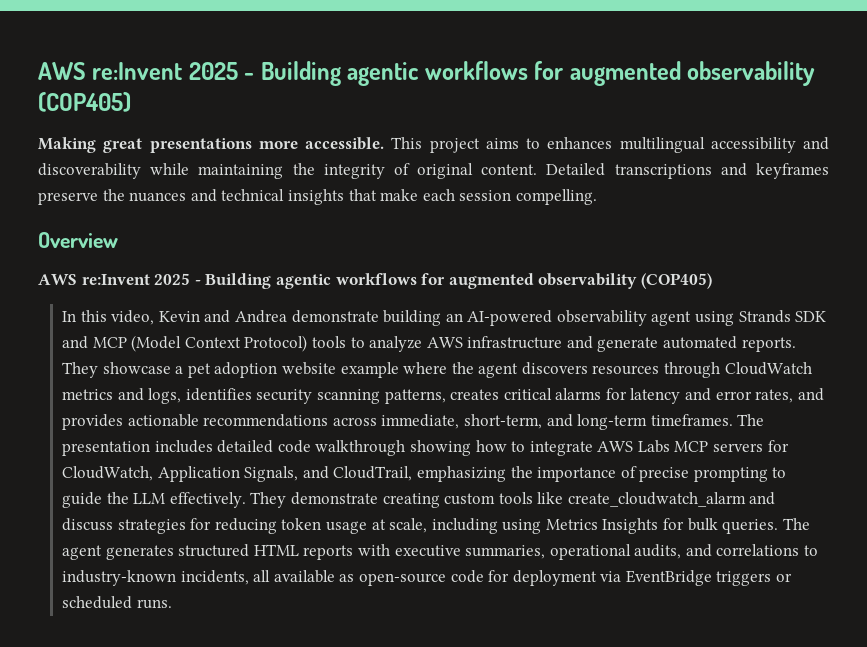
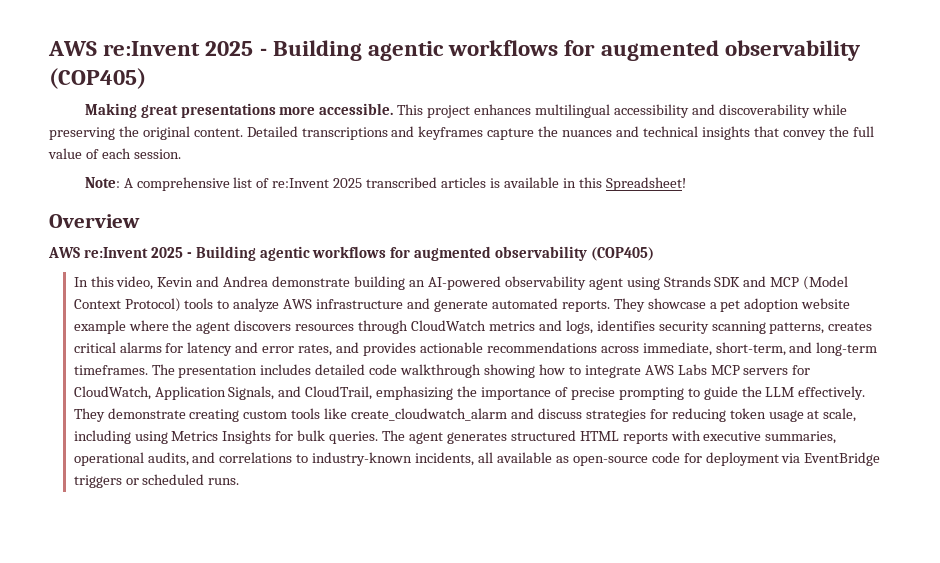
[485,138,540,149] aims to -> (471, 111) none
[198,163,410,179] maintaining the integrity of -> [49,126,139,140] preserving the
[38,192,98,205] preserve -> [487,128,535,140] capture
[380,189,597,205] make each session compelling. -> [782,126,874,140] [48,148,181,159] [84,177,686,191] convey the full value of each session. // Note: A comprehensive list of re:Invent 2025 transcribed articles is available in this Spreadsheet!

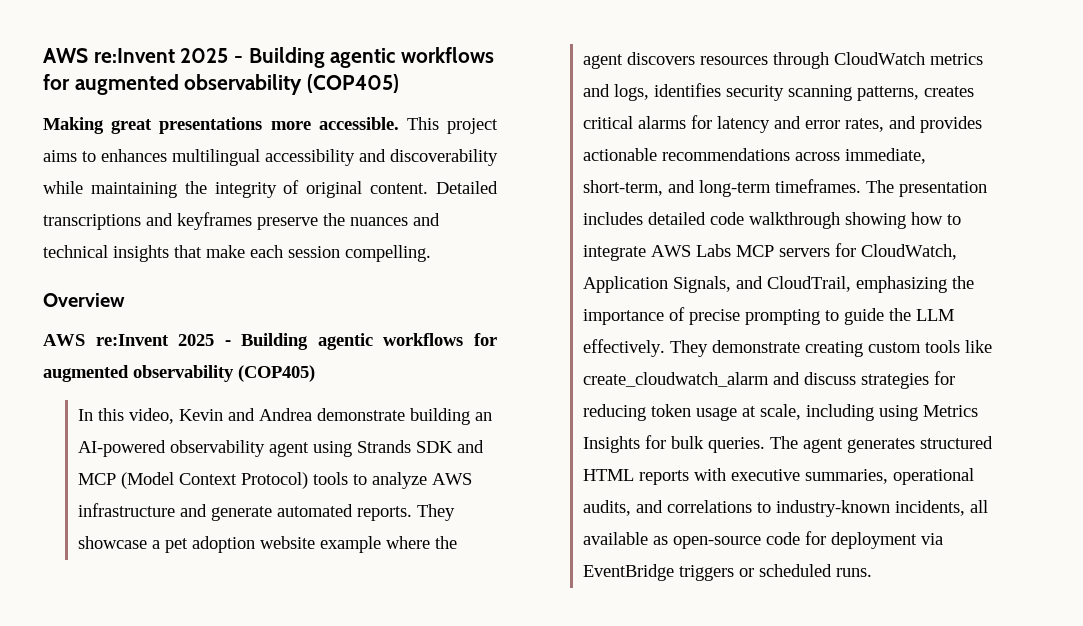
(471, 111) none -> [43,150,96,162] aims to
[49,126,139,140] preserving the -> [90,180,300,198] maintaining the integrity of
[487,128,535,140] capture -> [257,217,318,230] preserve
[782,126,874,140] [48,148,181,159] [84,177,686,191] convey the full value of each session. // Note: A comprehensive list of re:Invent 2025 transcribed articles is available in this Spreadsheet! -> [206,245,431,262] make each session compelling.

